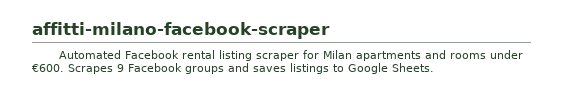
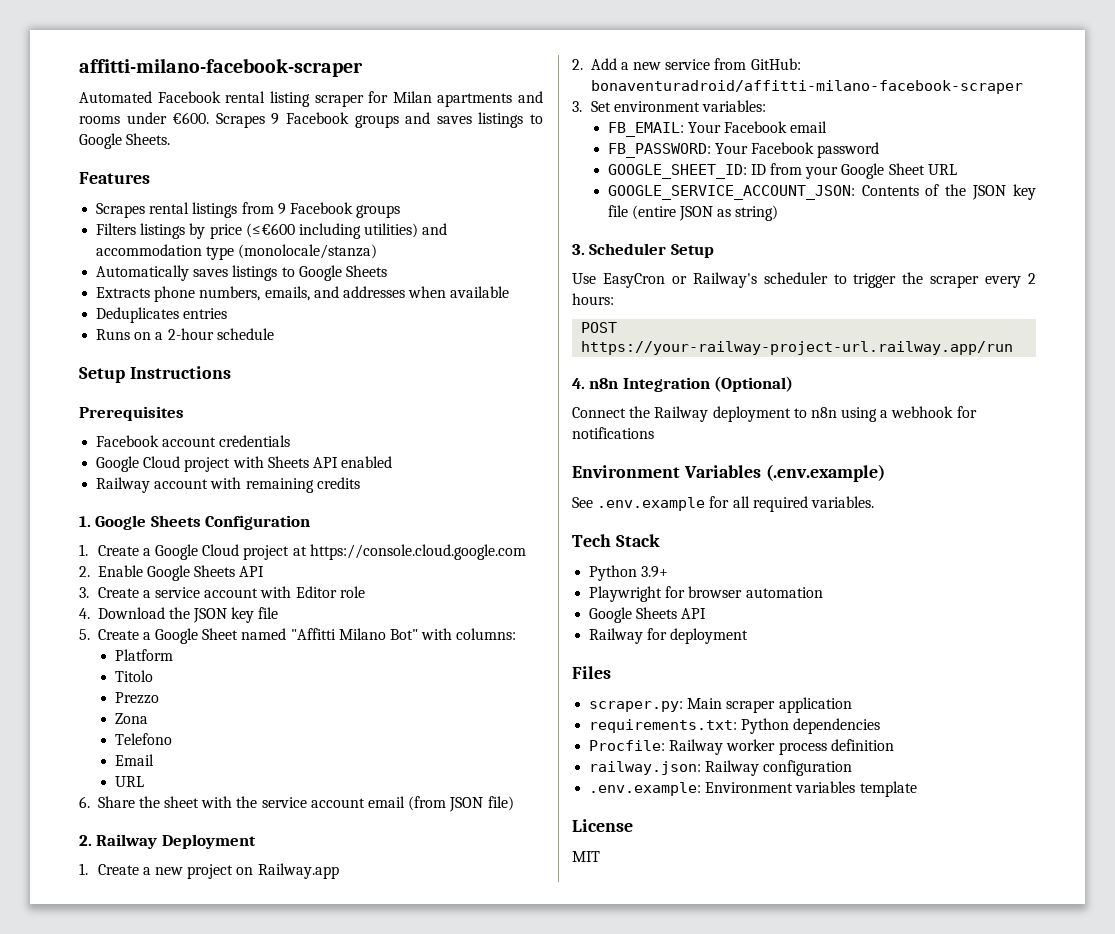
(434, 67) none -> [79,172,150,184] [96,202,401,218] [96,223,448,239] [96,244,378,260] [96,265,387,281] [96,286,510,302] [96,307,228,323] [96,328,274,340] [79,366,231,383] [79,406,184,421] [96,435,291,447] [96,456,393,472] [96,477,360,493] [79,515,311,530] [79,544,526,560] [79,565,265,581] [79,586,365,598] [79,607,279,623] [79,628,517,644] [114,649,173,661] [114,670,153,682] [114,692,159,704] [114,713,148,724] [114,733,172,745] [114,754,154,766] [114,776,144,787] [79,796,514,812] [79,834,256,849] [79,863,339,879] [572,58,801,70] [590,80,1023,94] [572,100,767,112] [607,121,828,137] [607,142,880,158] [607,163,957,179] [607,184,1036,200] [607,205,779,221] [572,243,714,258] [572,272,1036,288] [572,293,614,305] [581,322,618,333] [581,341,1014,355] [572,376,794,392] [572,406,977,422] [572,427,654,439] [572,464,885,482] [572,496,874,512] [572,534,660,547] [589,565,669,581] [589,586,823,602] [589,607,707,623] [589,628,749,644] [572,666,611,679] [589,697,852,713] [589,718,881,734] [589,739,894,755] [589,760,853,776] [589,781,917,797] [572,819,633,832] [572,851,600,862] // Features // Scrapes rental listings from 9 Facebook groups // Filters listings by price (≤€600 including utilities) and accommodation type (monolocale/stanza) // Automatically saves listings to Google Sheets // Extracts phone numbers, emails, and addresses when available // Deduplicates entries // Runs on a 2-hour schedule // Setup Instructions // Prerequisites // Facebook account credentials // Google Cloud project with Sheets API enabled // Railway account with remaining credits // 1. Google Sheets Configuration // 1. Create a Google Cloud project at https://console.cloud.google.com // 2. Enable Google Sheets API // 3. Create a service account with Editor role // 4. Download the JSON key file // 5. Create a Google Sheet named "Affitti Milano Bot" with columns: // Platform // Titolo // Prezzo // Zona // Telefono // Email // URL // 6. Share the sheet with the service account email (from JSON file) // 2. Railway Deployment // 1. Create a new project on Railway.app // 2. Add a new service from GitHub: bonaventuradroid/affitti-milano-facebook-scraper // 3. Set environment variables: // FB_EMAIL: Your Facebook email // FB_PASSWORD: Your Facebook password // GOOGLE_SHEET_ID: ID from your Google Sheet URL // GOOGLE_SERVICE_ACCOUNT_JSON: Contents of the JSON key file (entire JSON as string) // 3. Scheduler Setup // Use EasyCron or Railway's scheduler to trigger the scraper every 2 hours: // POST https://your-railway-project-url.railway.app/run // 4. n8n Integration (Optional) // Connect the Railway deployment to n8n using a webhook for notifications // Environment Variables (.env.example) // See .env.example for all required variables. // Tech Stack // Python 3.9+ // Playwright for browser automation // Google Sheets API // Railway for deployment // Files // scraper.py: Main scraper application // requirements.txt: Python dependencies // Procfile: Railway worker process definition // railway.json: Railway configuration // .env.example: Environment variables template // License // MIT

